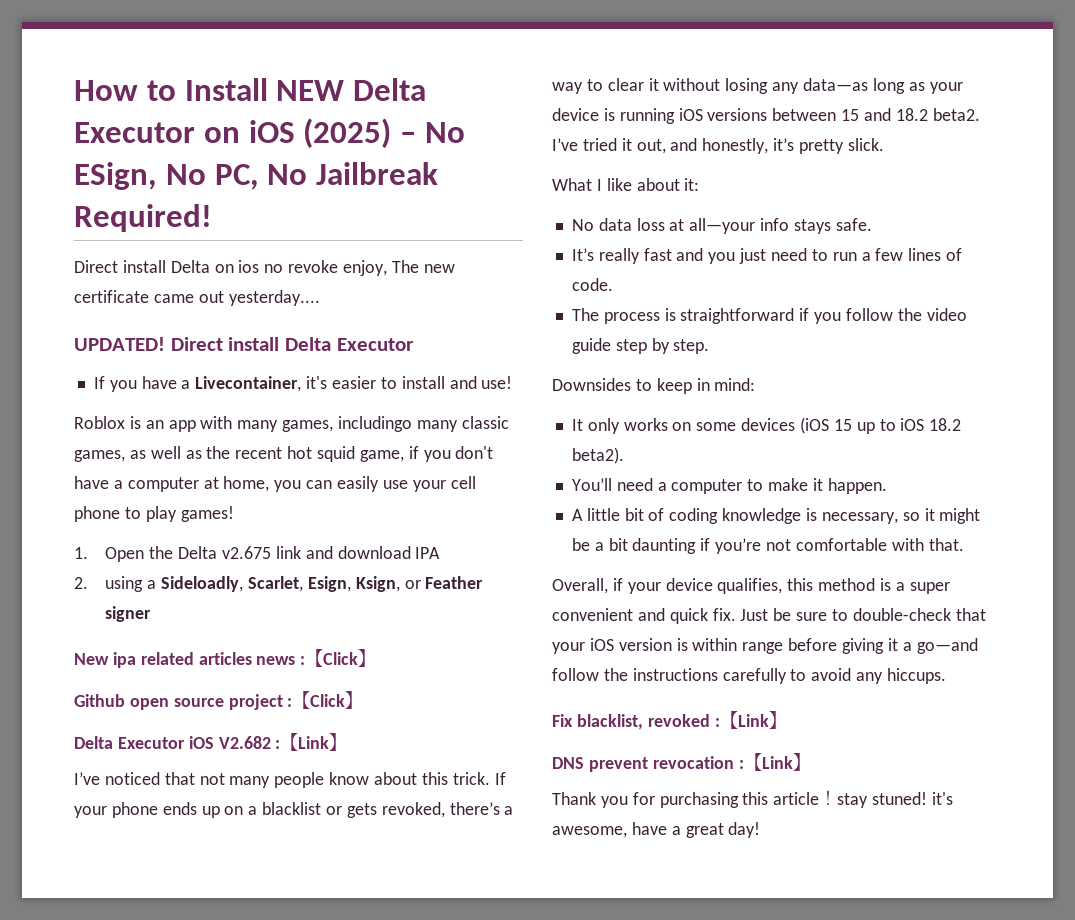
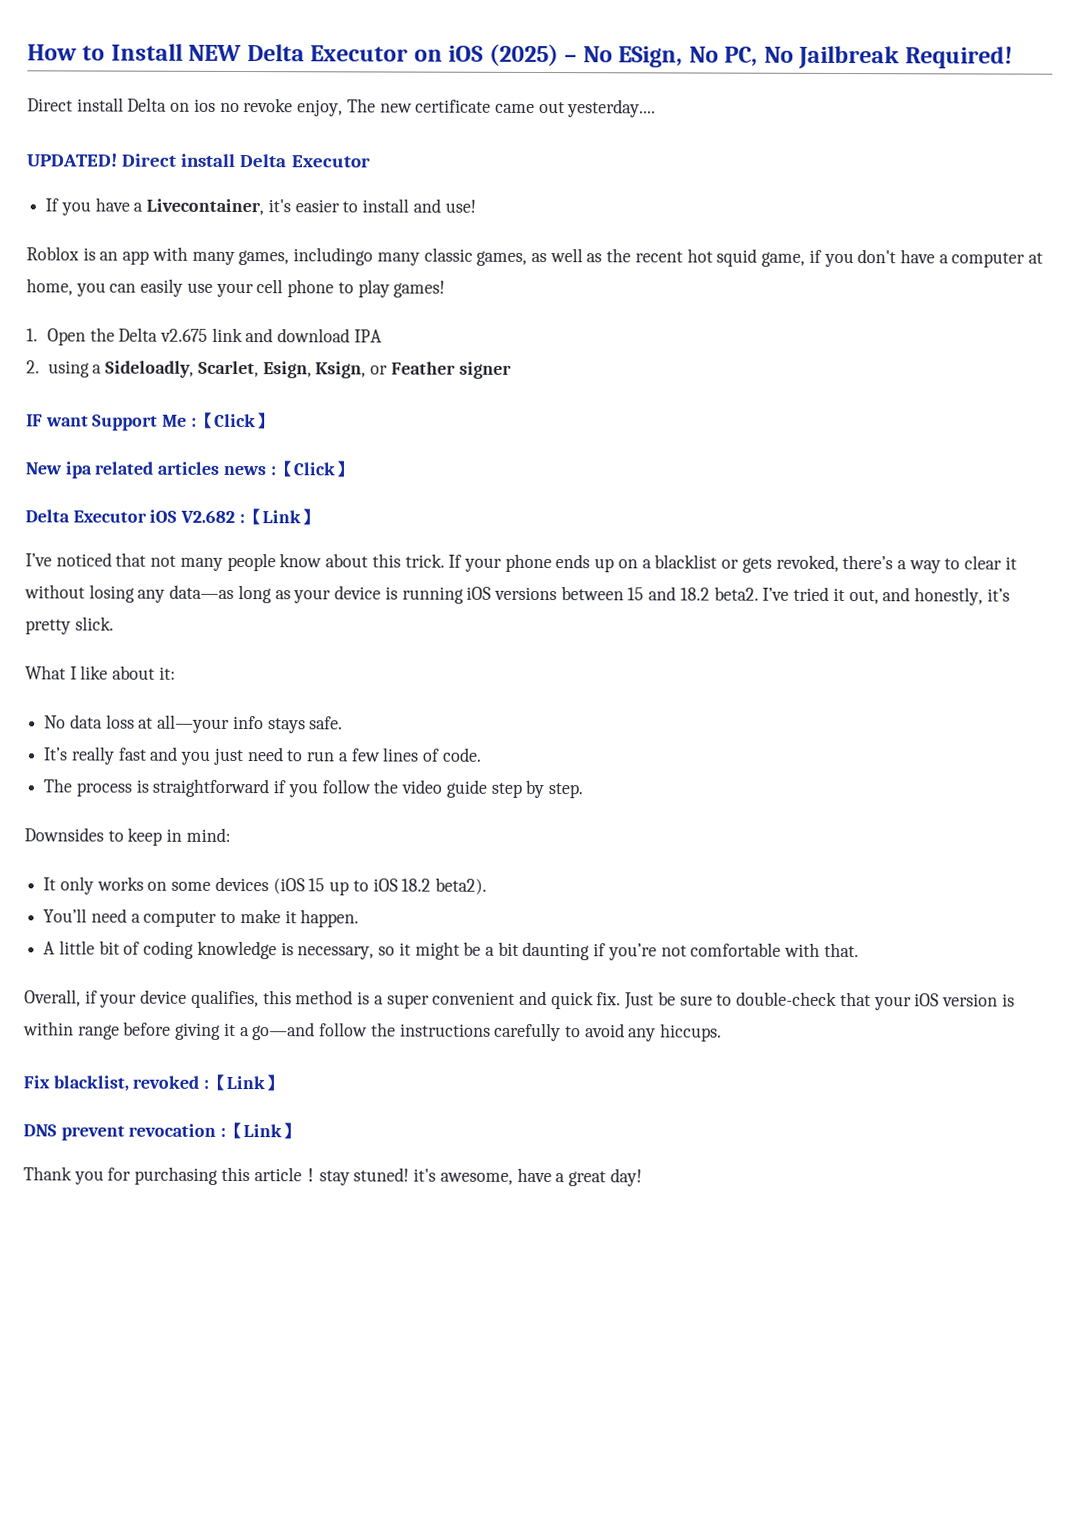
(152, 614) none -> [26,411,274,431] // IF want Support Me :【Click】
[74,691,364,710] // Github open source project :【Click】 -> (353, 469) none

